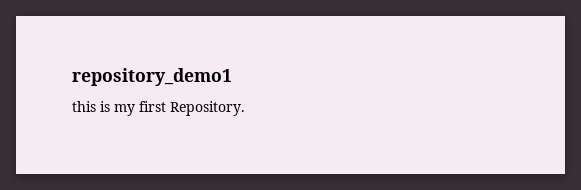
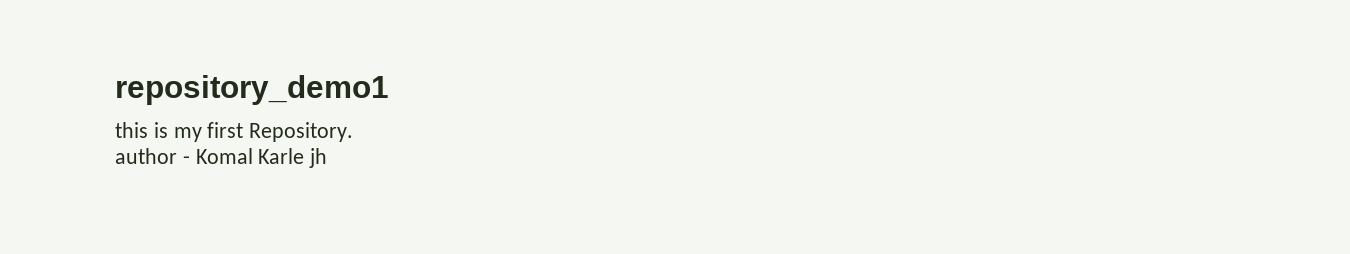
(245, 108) none -> [115,148,328,168] // author - Komal Karle jh

